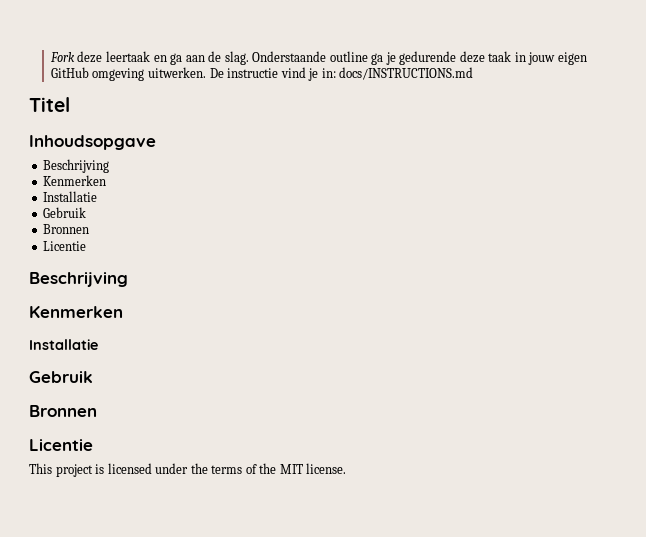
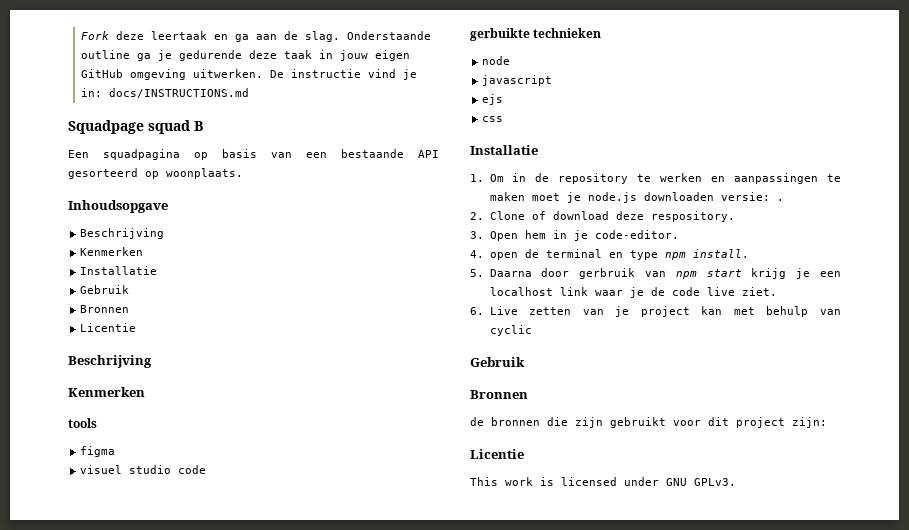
[29,97,70,112] Titel -> [68,120,203,134] [68,149,439,160] [68,168,243,179] Squadpage squad B // Een squadpagina op basis van een bestaande API gesorteerd op woonplaats.
[29,339,98,350] [29,371,93,383] [29,405,97,417] Installatie // Gebruik // Bronnen -> [68,418,97,428] [80,446,116,457] [80,465,207,474] [470,28,602,41] [482,56,511,65] [482,75,553,86] [482,94,504,105] [482,116,504,122] [470,145,538,155] [470,173,841,184] [489,192,784,203] [470,211,735,222] [470,230,679,241] [470,249,749,260] [470,268,841,279] [489,287,777,298] [470,306,841,317] [489,325,532,336] [470,357,525,367] [470,390,528,399] [470,417,827,428] tools // figma // visuel studio code // gerbuikte technieken // node // javascript // ejs // css // Installatie // 1. Om in de repository te werken en aanpassingen te maken moet je node.js downloaden versie: . // 2. Clone of download deze respository. // 3. Open hem in je code-editor. // 4. open de terminal en type npm install. // 5. Daarna door gerbruik van npm start krijg je een localhost link waar je de code live ziet. // 6. Live zetten van je project kan met behulp van cyclic // Gebruik // Bronnen // de bronnen die zijn gebruikt voor dit project zijn:
[55,464,93,477] project -> [505,477,533,486] work
[190,463,347,474] the terms of the MIT license. -> [666,478,736,486] GNU GPLv3.

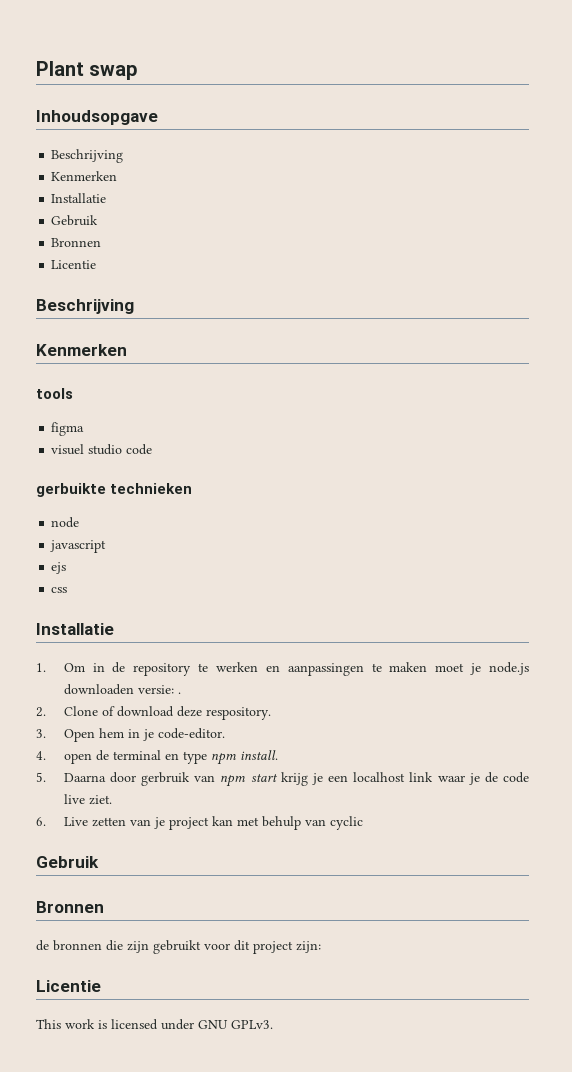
[80,31,431,42] [80,50,410,61] [80,69,417,80] [80,88,249,98] [68,120,203,134] [68,149,439,160] [68,168,243,179] Fork deze leertaak en ga aan de slag. Onderstaande outline ga je gedurende deze taak in jouw eigen GitHub omgeving uitwerken. De instructie vind je in: docs/INSTRUCTIONS.md // Squadpage squad B // Een squadpagina op basis van een bestaande API gesorteerd op woonplaats. -> [36,61,138,80] Plant swap

